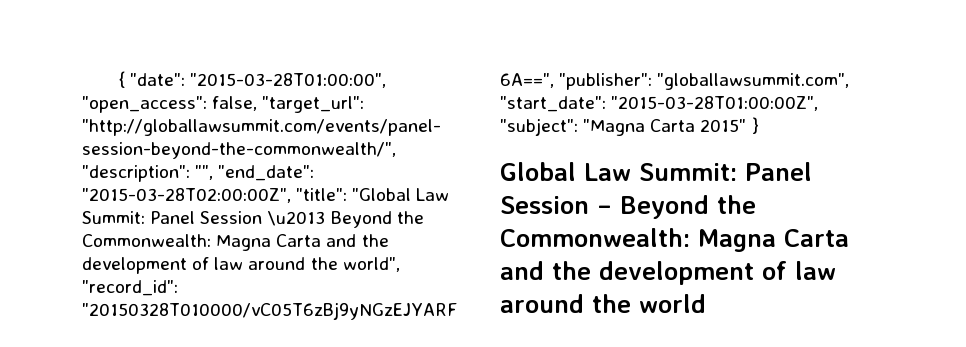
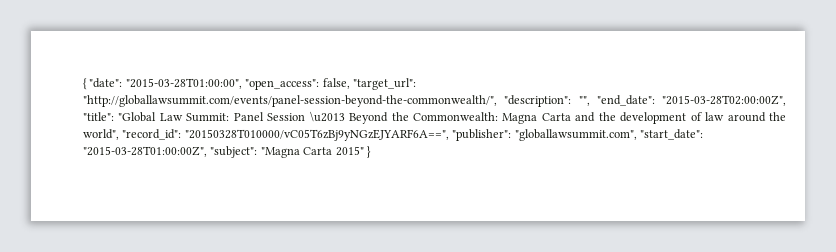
[500,162,812,181] [500,195,756,219] [500,228,849,252] [500,261,836,285] [500,294,706,313] // Global Law Summit: Panel Session – Beyond the Commonwealth: Magna Carta and the development of law around the world -> (371, 152) none

